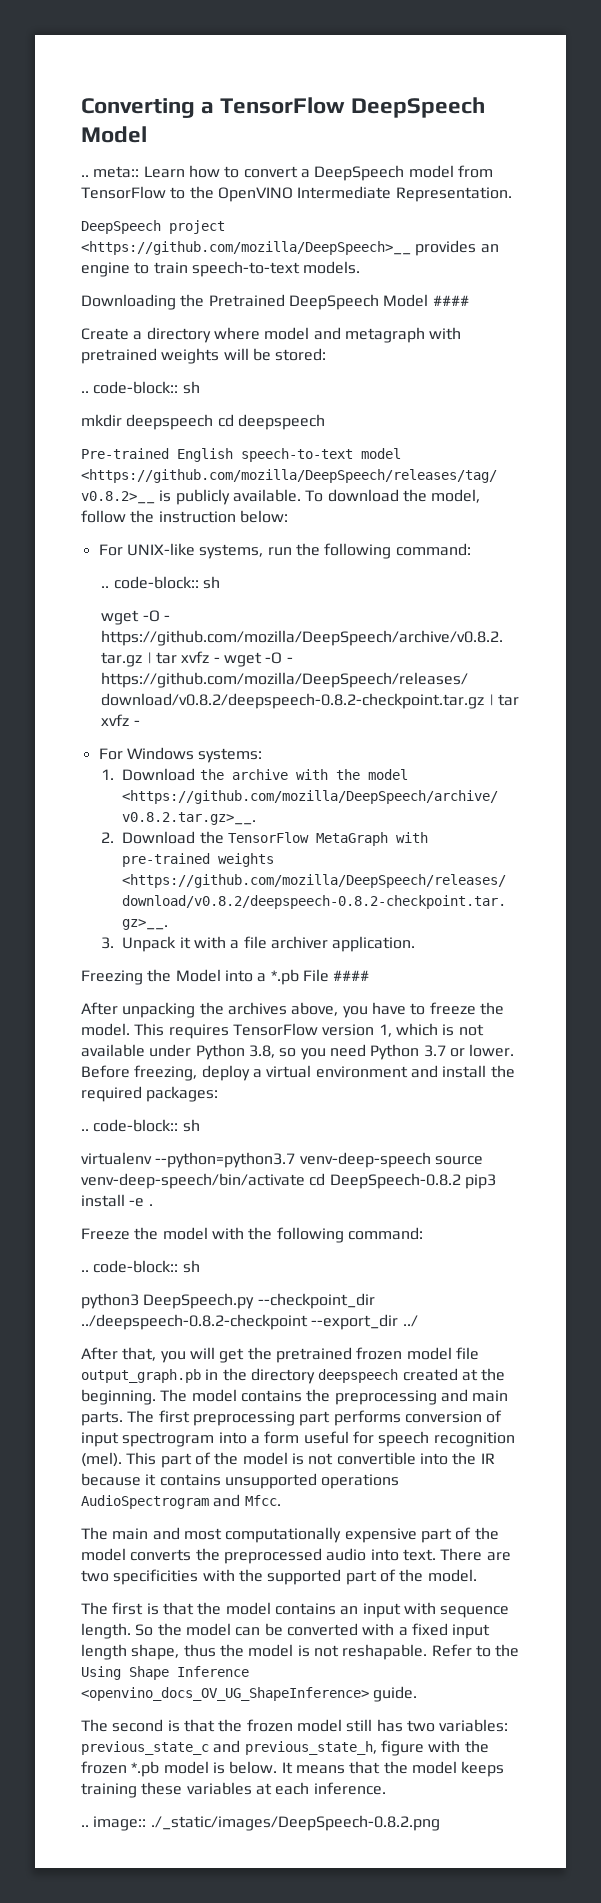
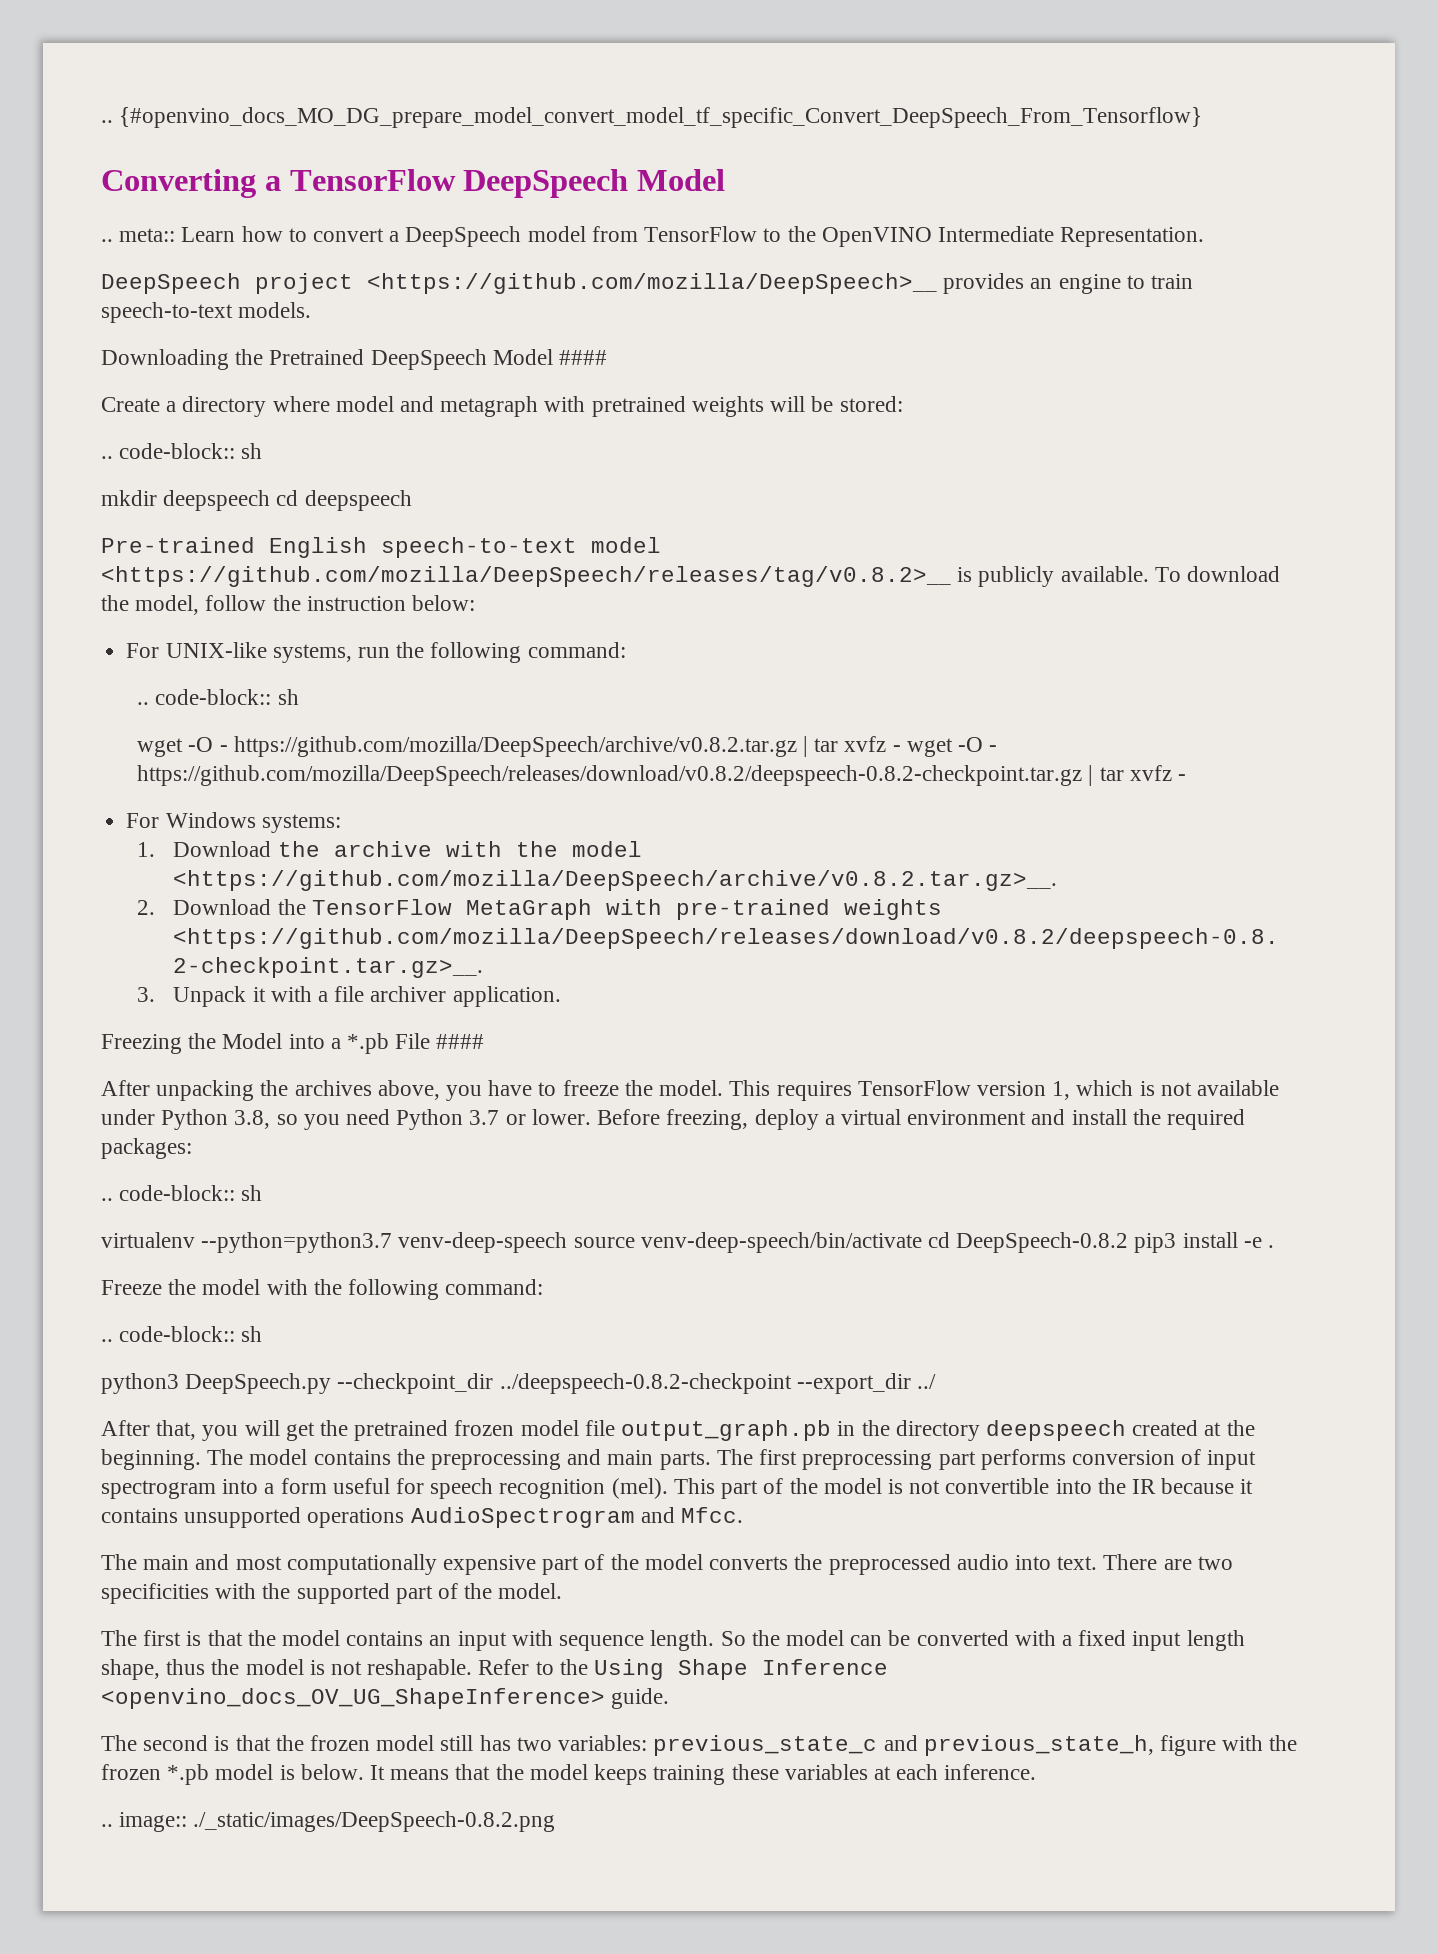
(81, 108) none -> [101,107,1203,128] .. {#openvino_docs_MO_DG_prepare_model_convert_model_tf_specific_Convert_DeepSpeech_From_Tensorflow} //

